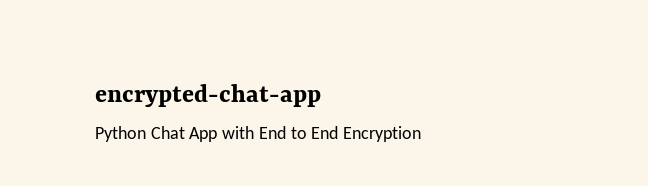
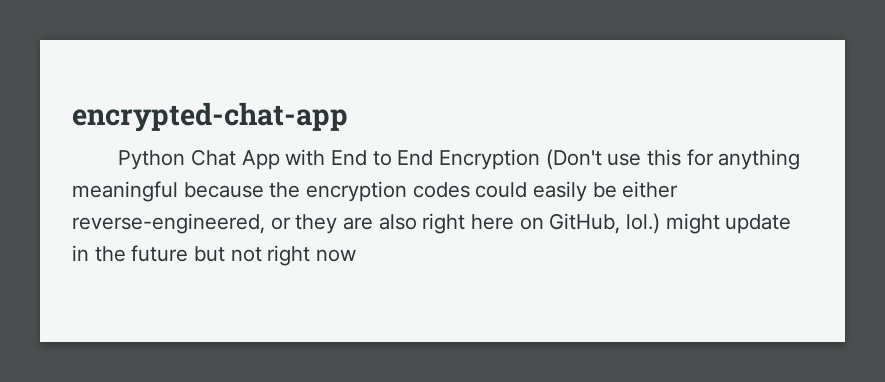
(422, 134) none -> [545,149,801,170] [72,181,679,202] [72,213,792,234] [72,245,357,266] (Don't use this for anything meaningful because the encryption codes could easily be either reverse-engineered, or they are also right here on GitHub, lol.) might update in the future but not right now

